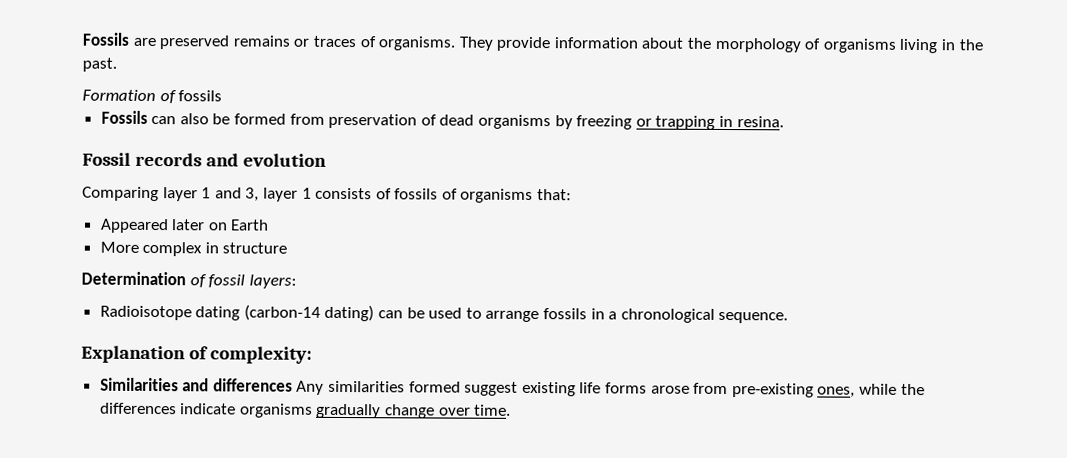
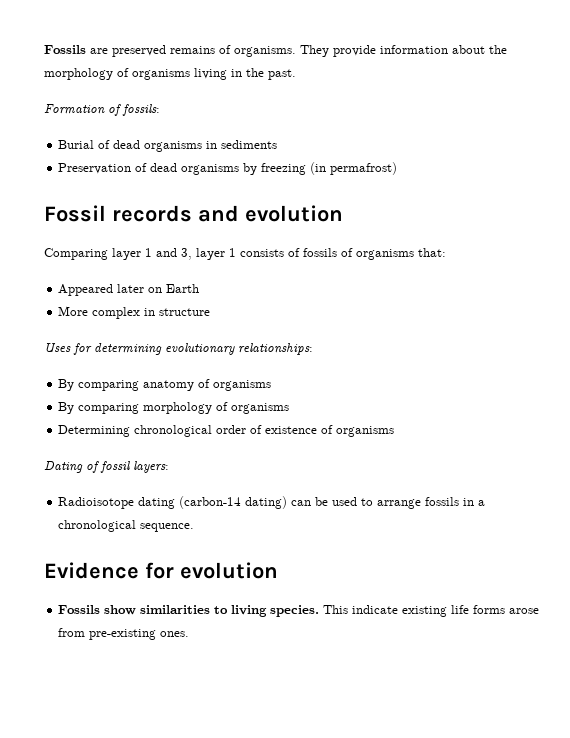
[293,35,357,48] or traces -> (215, 50) none
[178,90,223,102] [100,110,418,129] fossils // Fossils can also be formed from preservation -> [122,104,160,116] [58,140,278,152] [58,163,132,174] fossils: // Burial of dead organisms in sediments // Preservation
[635,115,784,130] or trapping in resina. -> [310,162,398,175] (in permafrost)
[81,271,186,286] Determination -> [44,343,313,355] [58,379,272,391] [58,402,290,414] [58,425,395,437] [44,461,83,473] Uses for determining evolutionary relationships: // By comparing anatomy of organisms // By comparing morphology of organisms // Determining chronological order of existence of organisms // Dating
[81,345,313,364] [99,377,519,396] Explanation of complexity: // Similarities and differences Any similarities formed suggest -> [44,562,278,579] [58,605,399,617] Evidence for evolution // Fossils show similarities to living species. This indicate
[817,383,925,398] [99,402,512,419] ones, while the differences indicate organisms gradually change over time. -> [160,631,190,637] ones.

